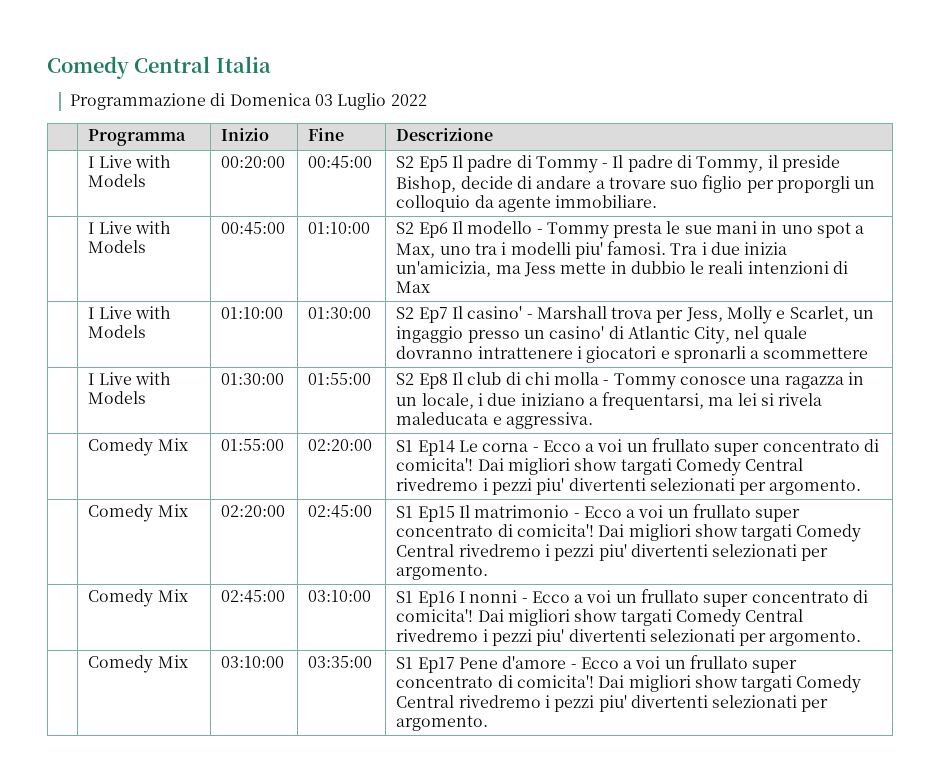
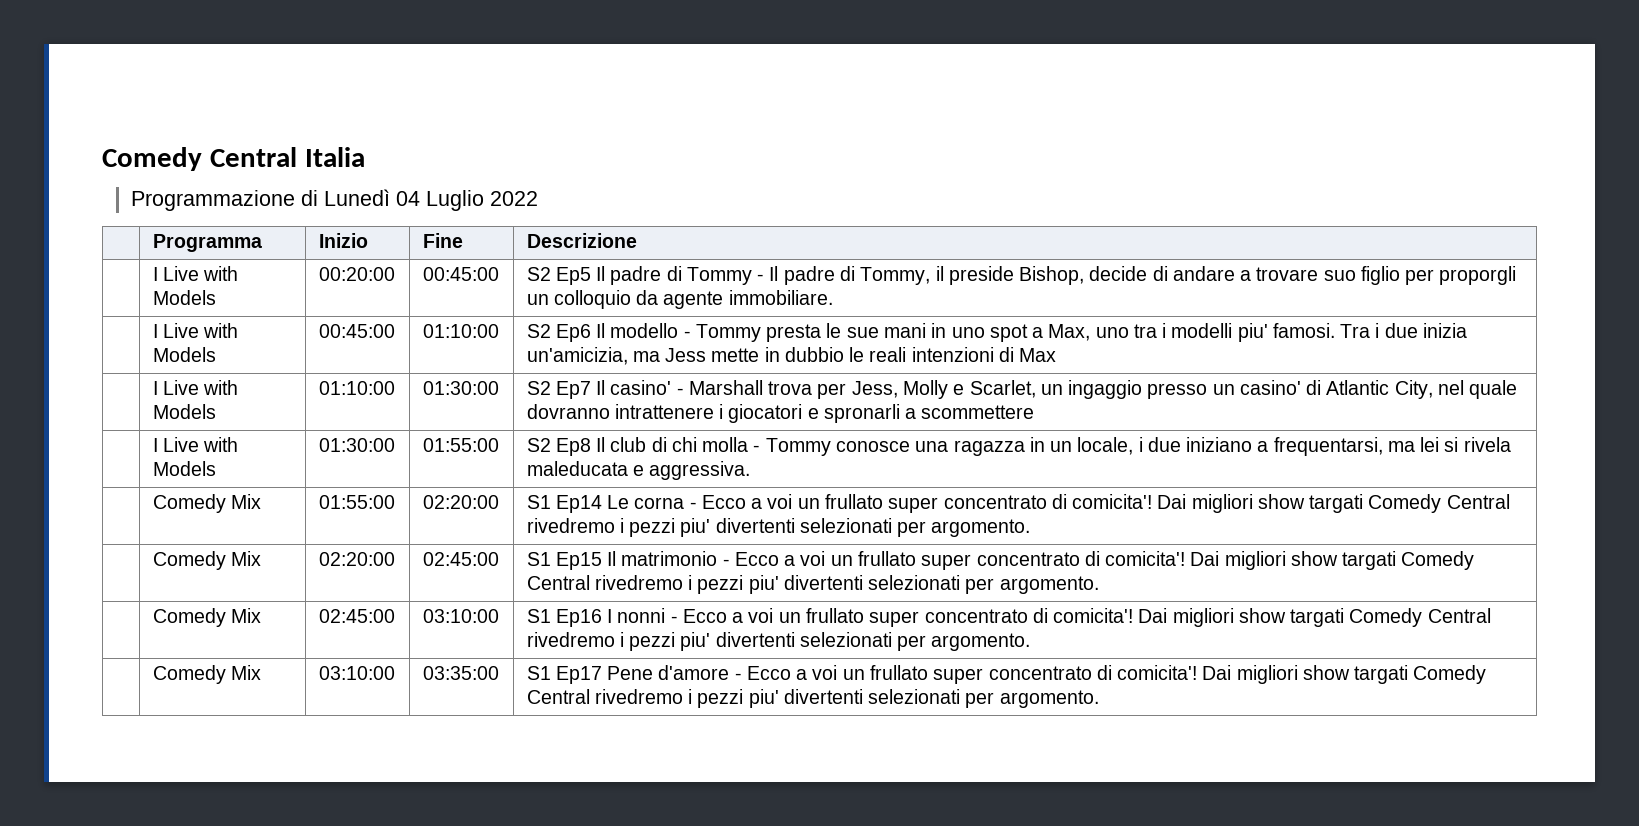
[229,93,333,106] Domenica 03 -> [324,189,421,206] Lunedì 04

